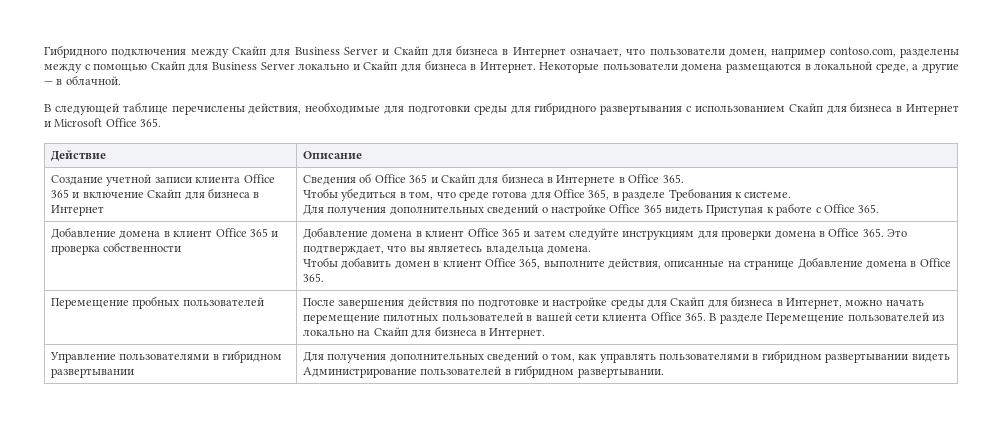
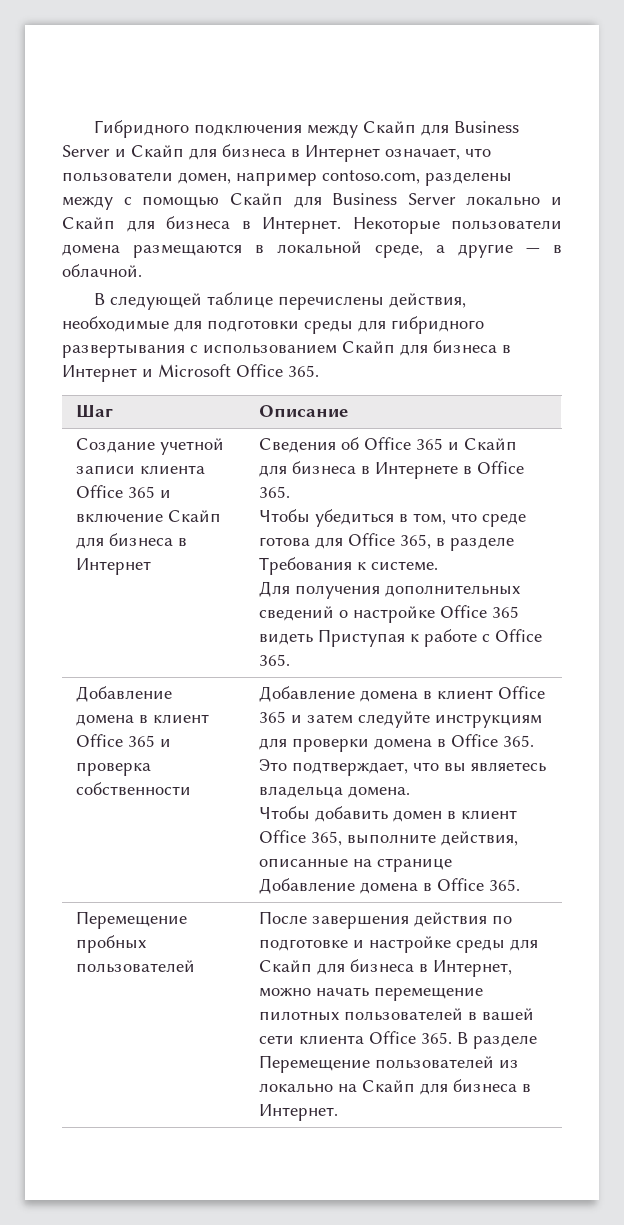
[51,150,107,161] Действие -> [76,405,114,418] Шаг
[50,350,283,363] [51,368,135,378] [303,350,950,363] [303,365,664,378] // Управление пользователями в гибридном развертывании | Для получения дополнительных сведений о том, как управлять пользователями в гибридном развертывании видеть Администрирование пользователей в гибридном развертывании. -> (339, 1112) none

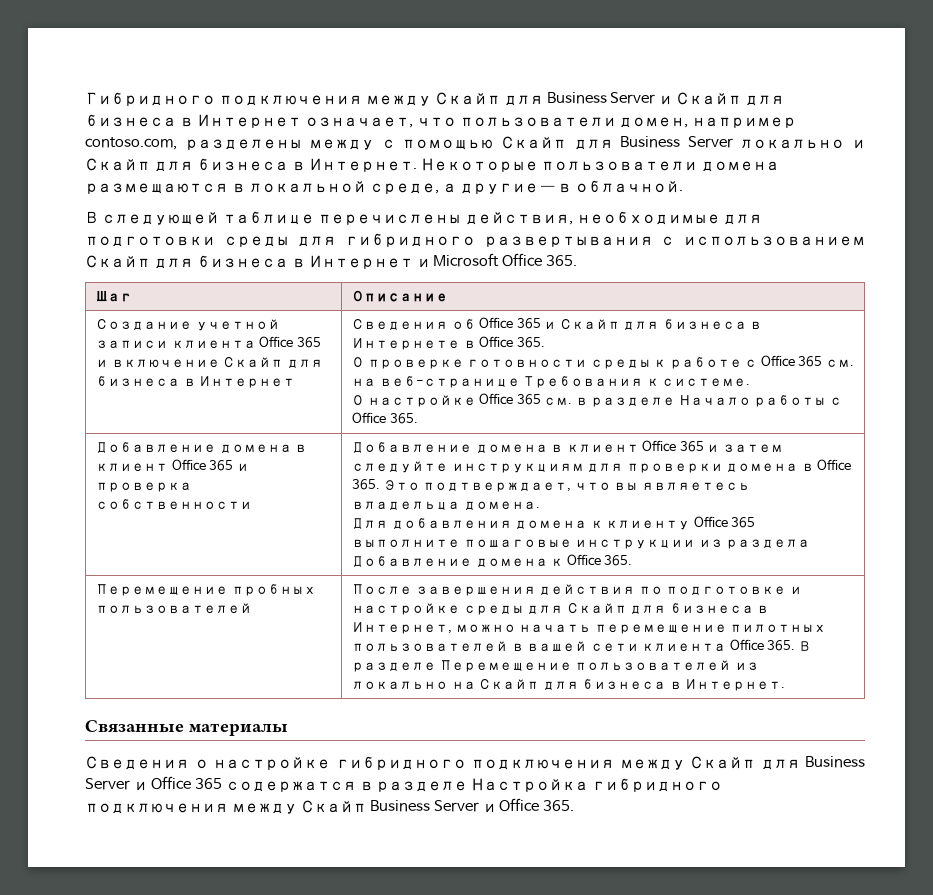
[259,509,527,527] [259,533,515,551] [259,557,439,575] [259,581,521,599] [259,605,520,623] [259,629,478,647] Чтобы убедиться в том, что среде готова для Office 365, в разделе Требования к системе. // Для получения дополнительных сведений о настройке Office 365 видеть Приступая к работе -> [352,355,854,369] [352,376,751,388] [352,393,827,407] О проверке готовности среды к работе с Office 365 см. на веб-странице Требования к системе. // О настройке Office 365 см. в разделе Начало работы
[259,806,518,822] [259,830,519,846] [259,858,453,872] [259,878,433,894] Чтобы добавить домен в клиент Office 365, выполните действия, описанные на странице Добавление домена в -> [352,516,756,530] [352,539,811,549] [352,556,564,567] Для добавления домена к клиенту Office 365 выполните пошаговые инструкции из раздела Добавление домена к
(339, 1112) none -> [85,720,288,736] [85,756,865,770] [85,776,723,792] [85,798,575,814] // Связанные материалы // Сведения о настройке гибридного подключения между Скайп для Business Server и Office 365 содержатся в разделе Настройка гибридного подключения между Скайп Business Server и Office 365.

